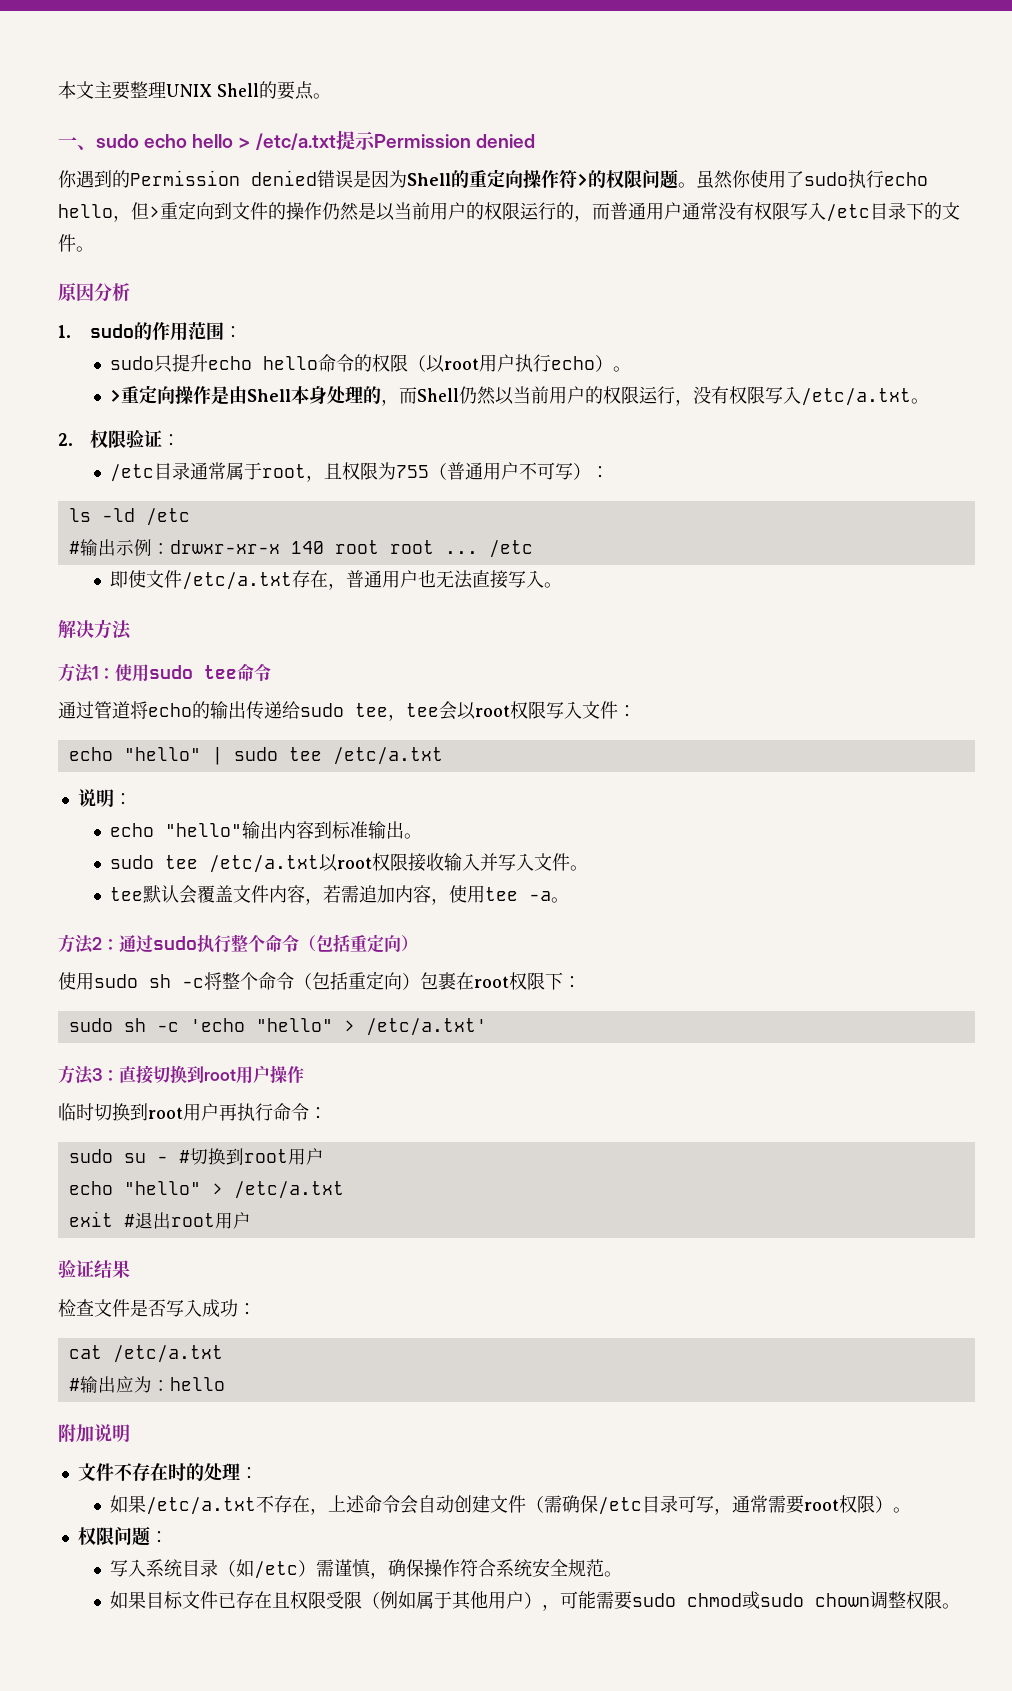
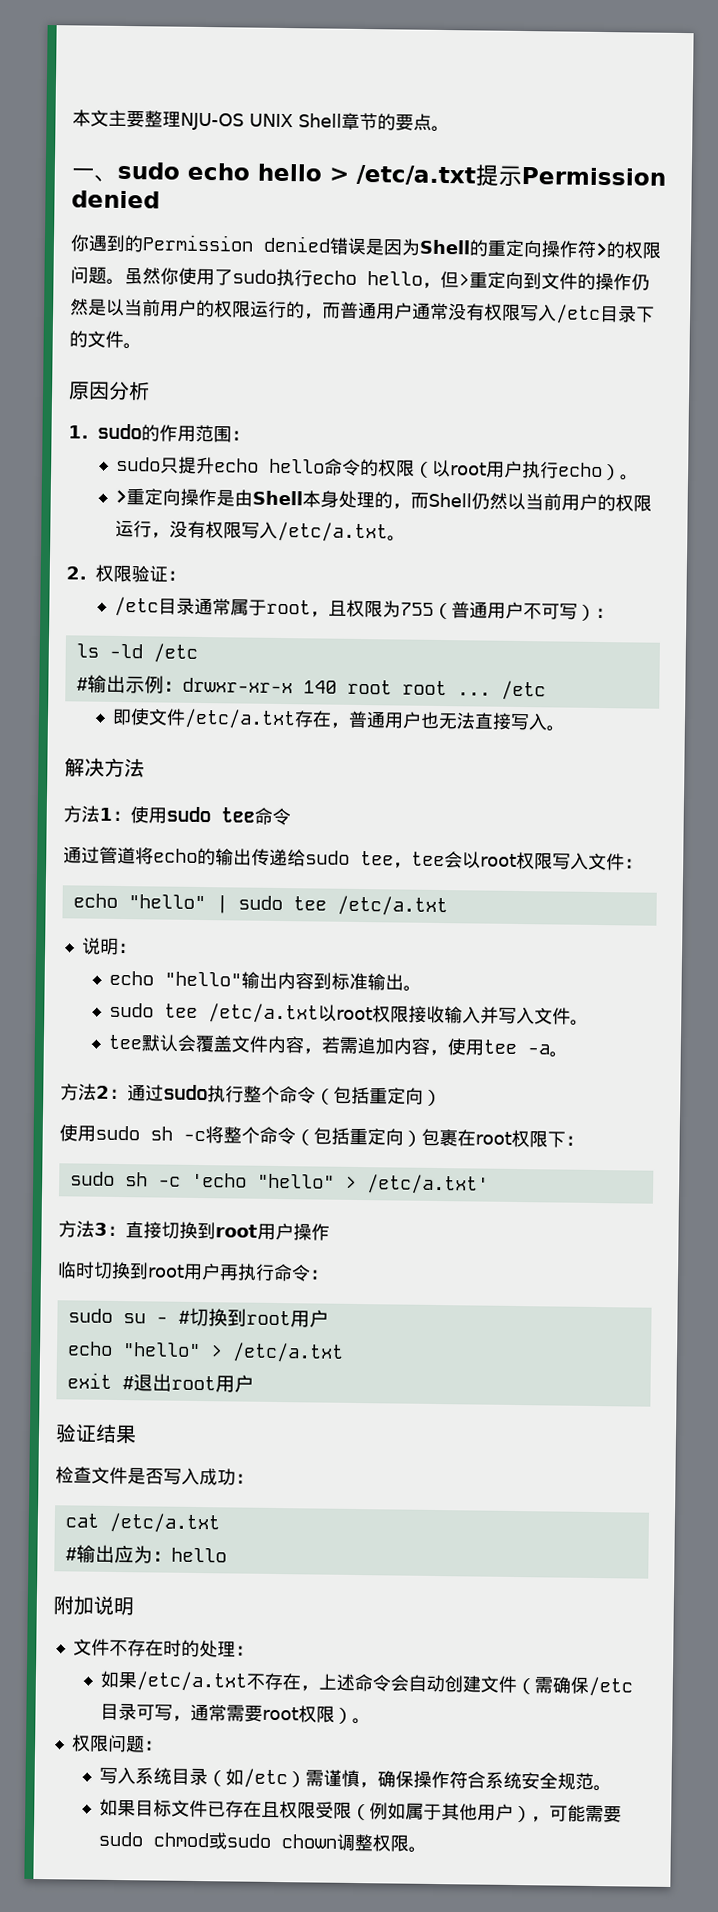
(166, 89) none -> [180,112,244,131] NJU-OS
(259, 90) none -> [341,112,378,131] 章节

